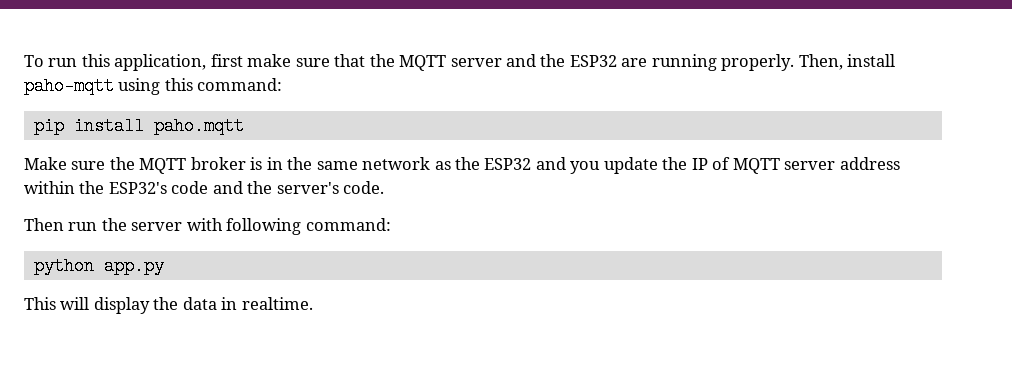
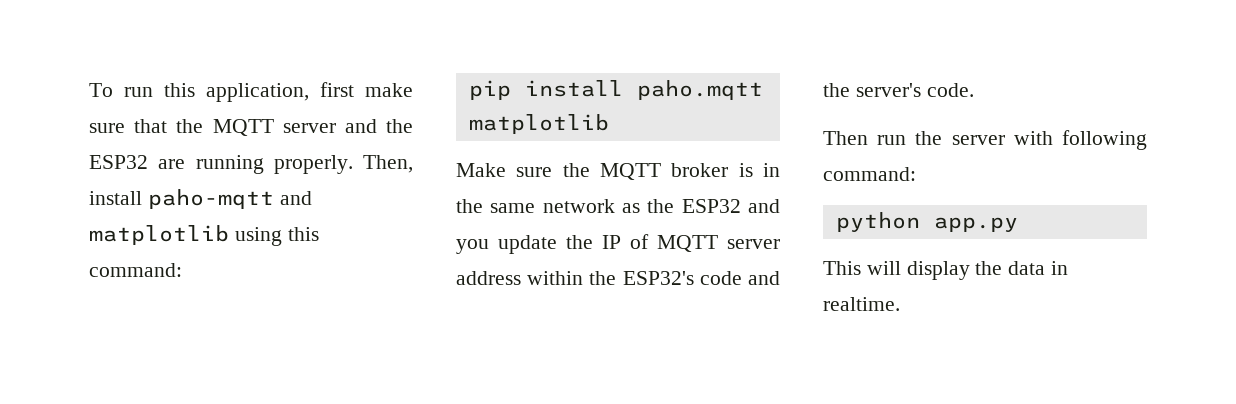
(114, 86) none -> [279,191,312,205] [89,225,229,245] and matplotlib
(244, 126) none -> [468,114,609,134] matplotlib

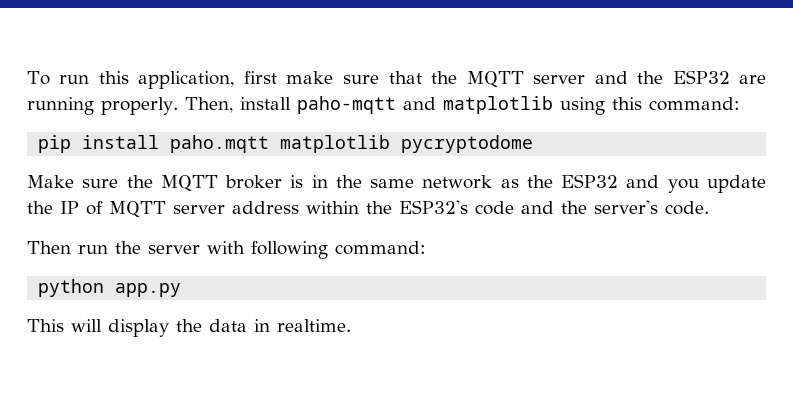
(609, 124) none -> [401,135,534,153] pycryptodome

